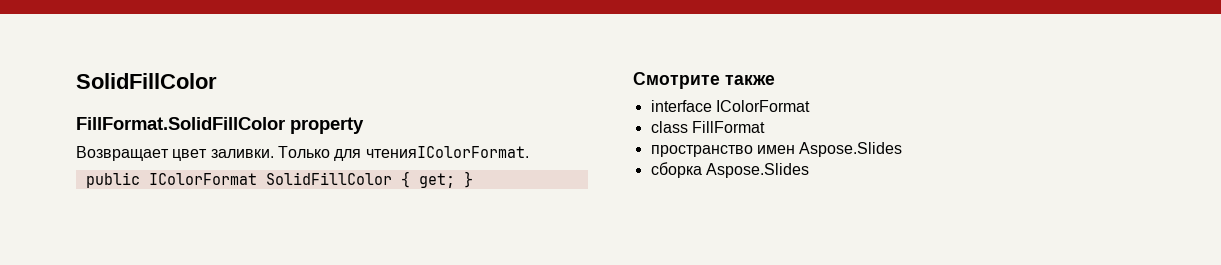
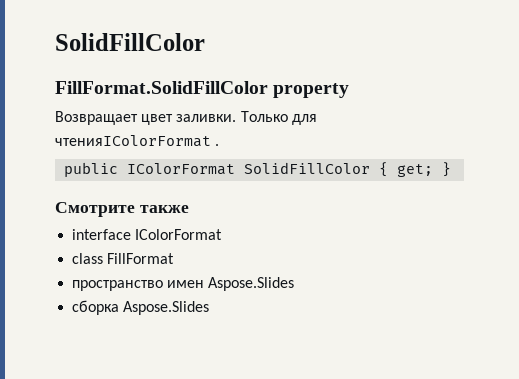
[365,146,529,158] чтенияIColorFormat. -> [55,135,220,147] чтенияIColorFormat .

